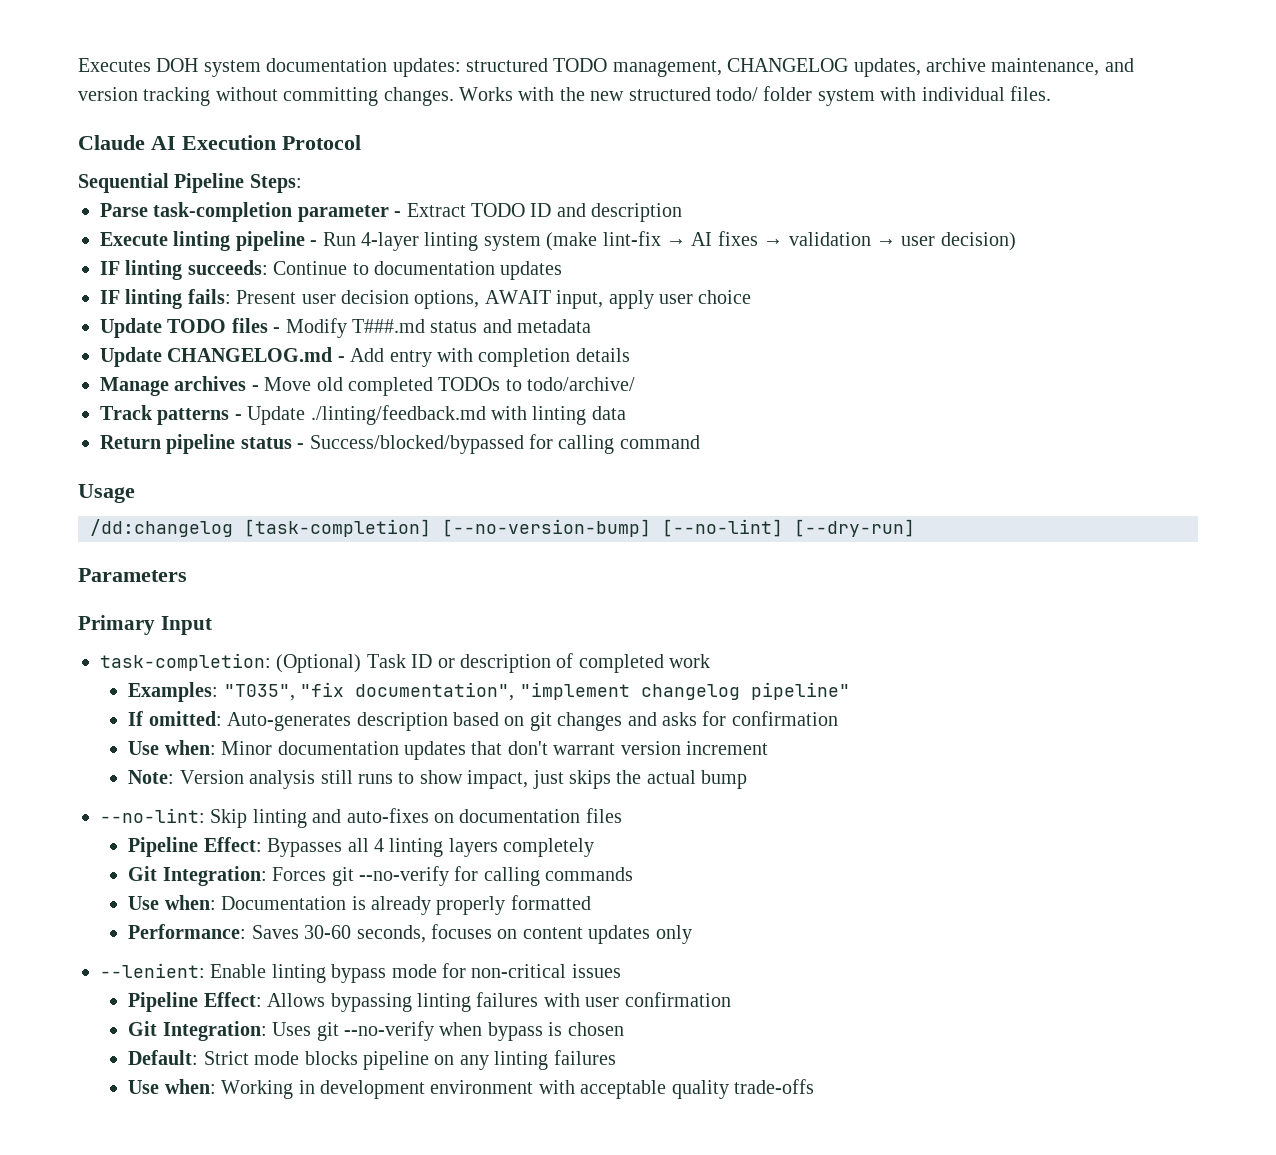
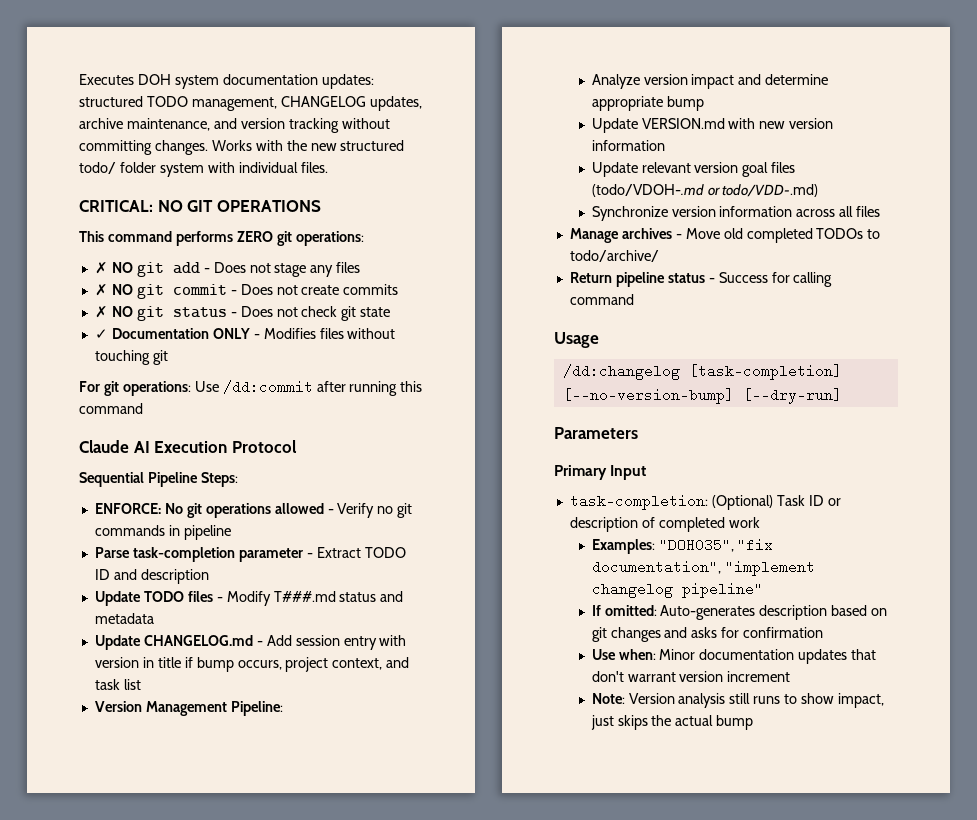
(1051, 93) none -> [79,200,321,212] [79,231,364,246] [94,262,361,277] [94,284,399,299] [94,306,391,321] [94,328,396,339] [94,350,168,365] [79,380,423,396] [79,403,143,414] // CRITICAL: NO GIT OPERATIONS // This command performs ZERO git operations: // ✗ NO git add - Does not stage any files // ✗ NO git commit - Does not create commits // ✗ NO git status - Does not check git state // ✓ Documentation ONLY - Modifies files without touching git // For git operations: Use /dd:commit after running this command
(302, 183) none -> [94,503,413,518] [94,525,231,540] // ENFORCE: No git operations allowed - Verify no git commands in pipeline
[100,231,1016,251] [100,260,563,280] [100,289,752,309] // Execute linting pipeline - Run 4-layer linting system (make lint-fix → AI fixes → validation → user decision) // IF linting succeeds: Continue to documentation updates // IF linting fails: Present user decision options, AWAIT input, apply user choice -> (209, 576) none
(385, 355) none -> [295,635,340,646] session
[478,348,630,367] completion details -> [94,657,410,672] [94,679,141,690] [94,701,283,716] [591,74,829,89] [591,96,704,111] [591,118,834,133] [591,140,665,151] [591,162,796,177] [591,184,819,197] [591,206,881,221] version in title if bump occurs, project context, and task list // Version Management Pipeline: // Analyze version impact and determine appropriate bump // Update VERSION.md with new version information // Update relevant version goal files (todo/VDOH-.md or todo/VDD-.md) // Synchronize version information across all files
[100,405,626,425] // Track patterns - Update ./linting/feedback.md with linting data -> (659, 256) none
[309,435,524,454] Success/blocked/bypassed -> [718,272,768,283] Success
[662,519,783,537] [--no-lint] -> (734, 396) none
[223,684,295,701] "T035", -> [658,538,734,552] "DOH035",
[100,808,622,828] [128,837,595,857] [128,866,634,886] [128,895,591,915] [128,924,692,944] [100,963,621,983] [128,992,731,1012] [128,1021,624,1041] [128,1050,616,1070] [128,1079,814,1099] // --no-lint: Skip linting and auto-fixes on documentation files // Pipeline Effect: Bypasses all 4 linting layers completely // Git Integration: Forces git --no-verify for calling commands // Use when: Documentation is already properly formatted // Performance: Saves 30-60 seconds, focuses on content updates only // --lenient: Enable linting bypass mode for non-critical issues // Pipeline Effect: Allows bypassing linting failures with user confirmation // Git Integration: Uses git --no-verify when bypass is chosen // Default: Strict mode blocks pipeline on any linting failures // Use when: Working in development environment with acceptable quality trade-offs -> (754, 722) none

